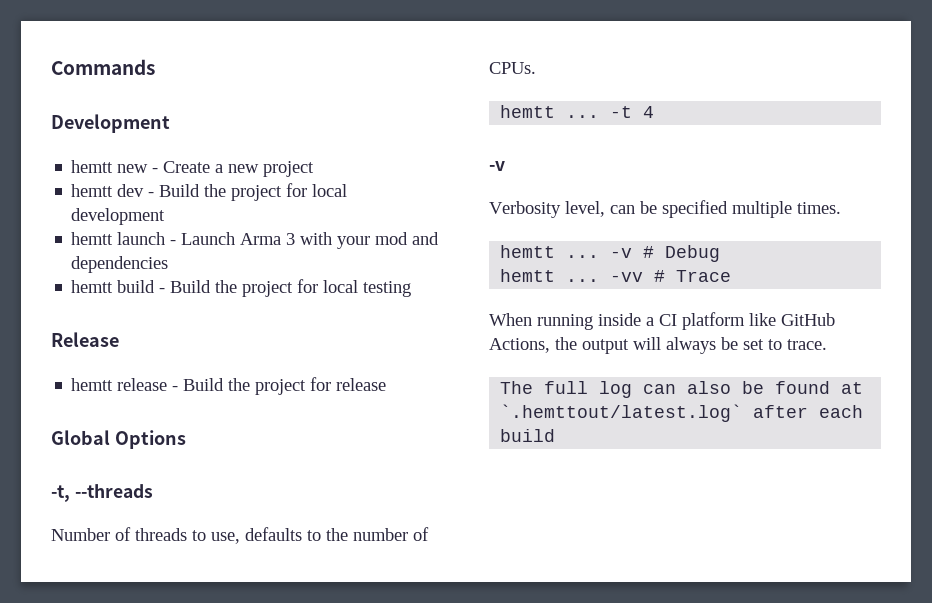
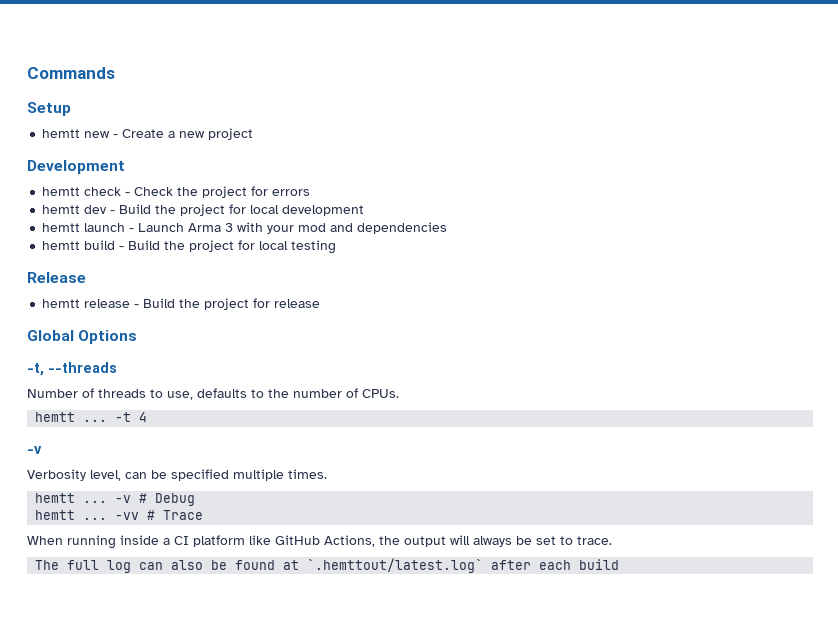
[51,114,170,133] Development -> [27,102,71,116] Setup
(315, 169) none -> [27,160,125,174] [42,186,311,198] // Development // hemtt check - Check the project for errors

